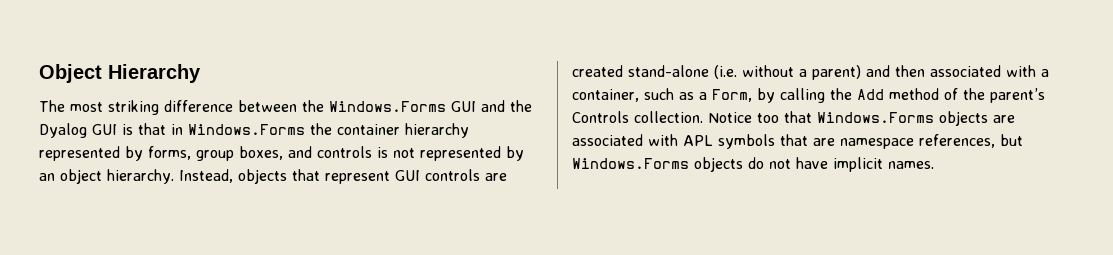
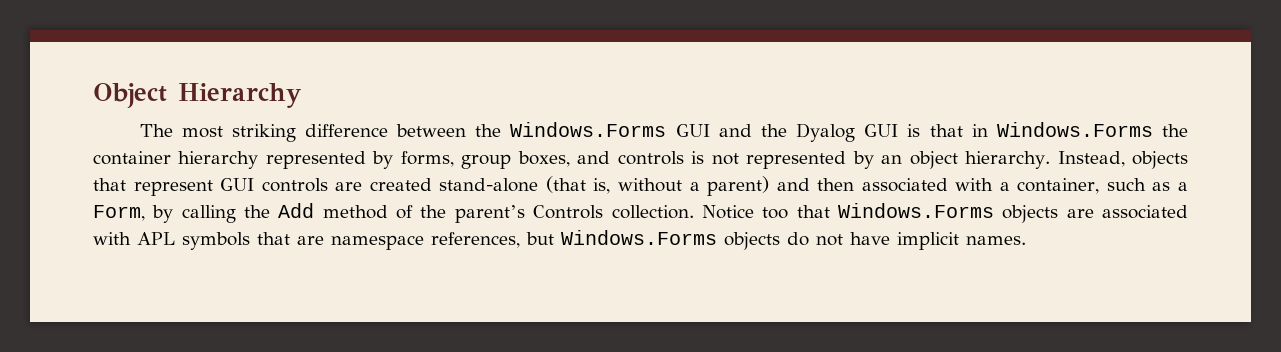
[714,65,737,79] (i.e. -> [545,176,611,194] (that is,

